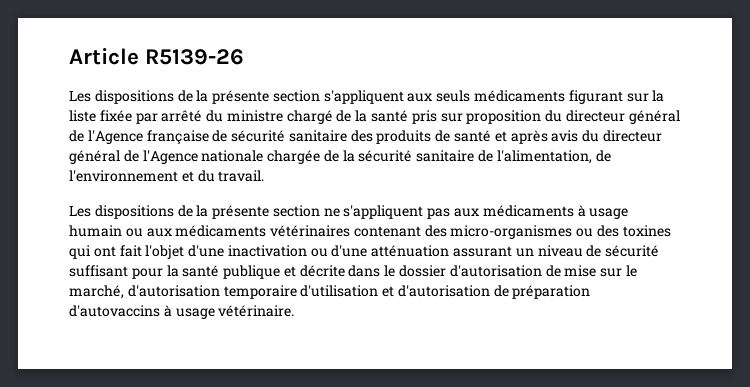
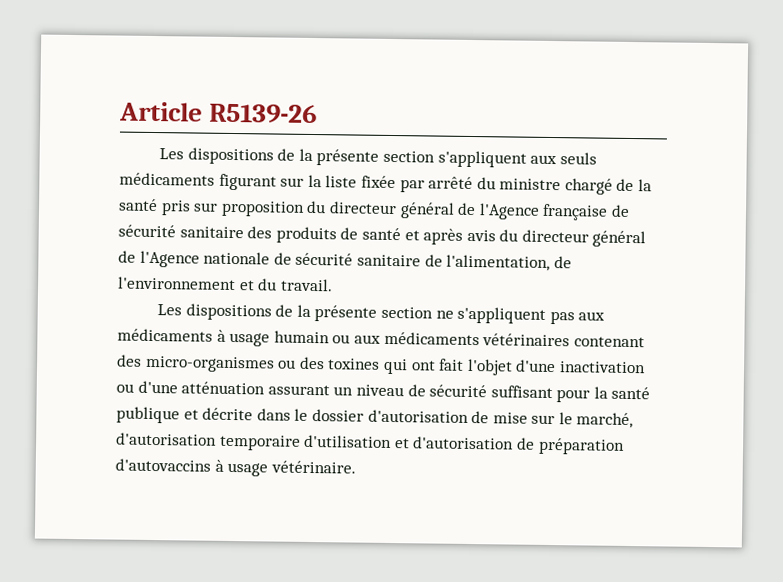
[267,150,355,164] chargée de la -> [273,252,292,265] de

